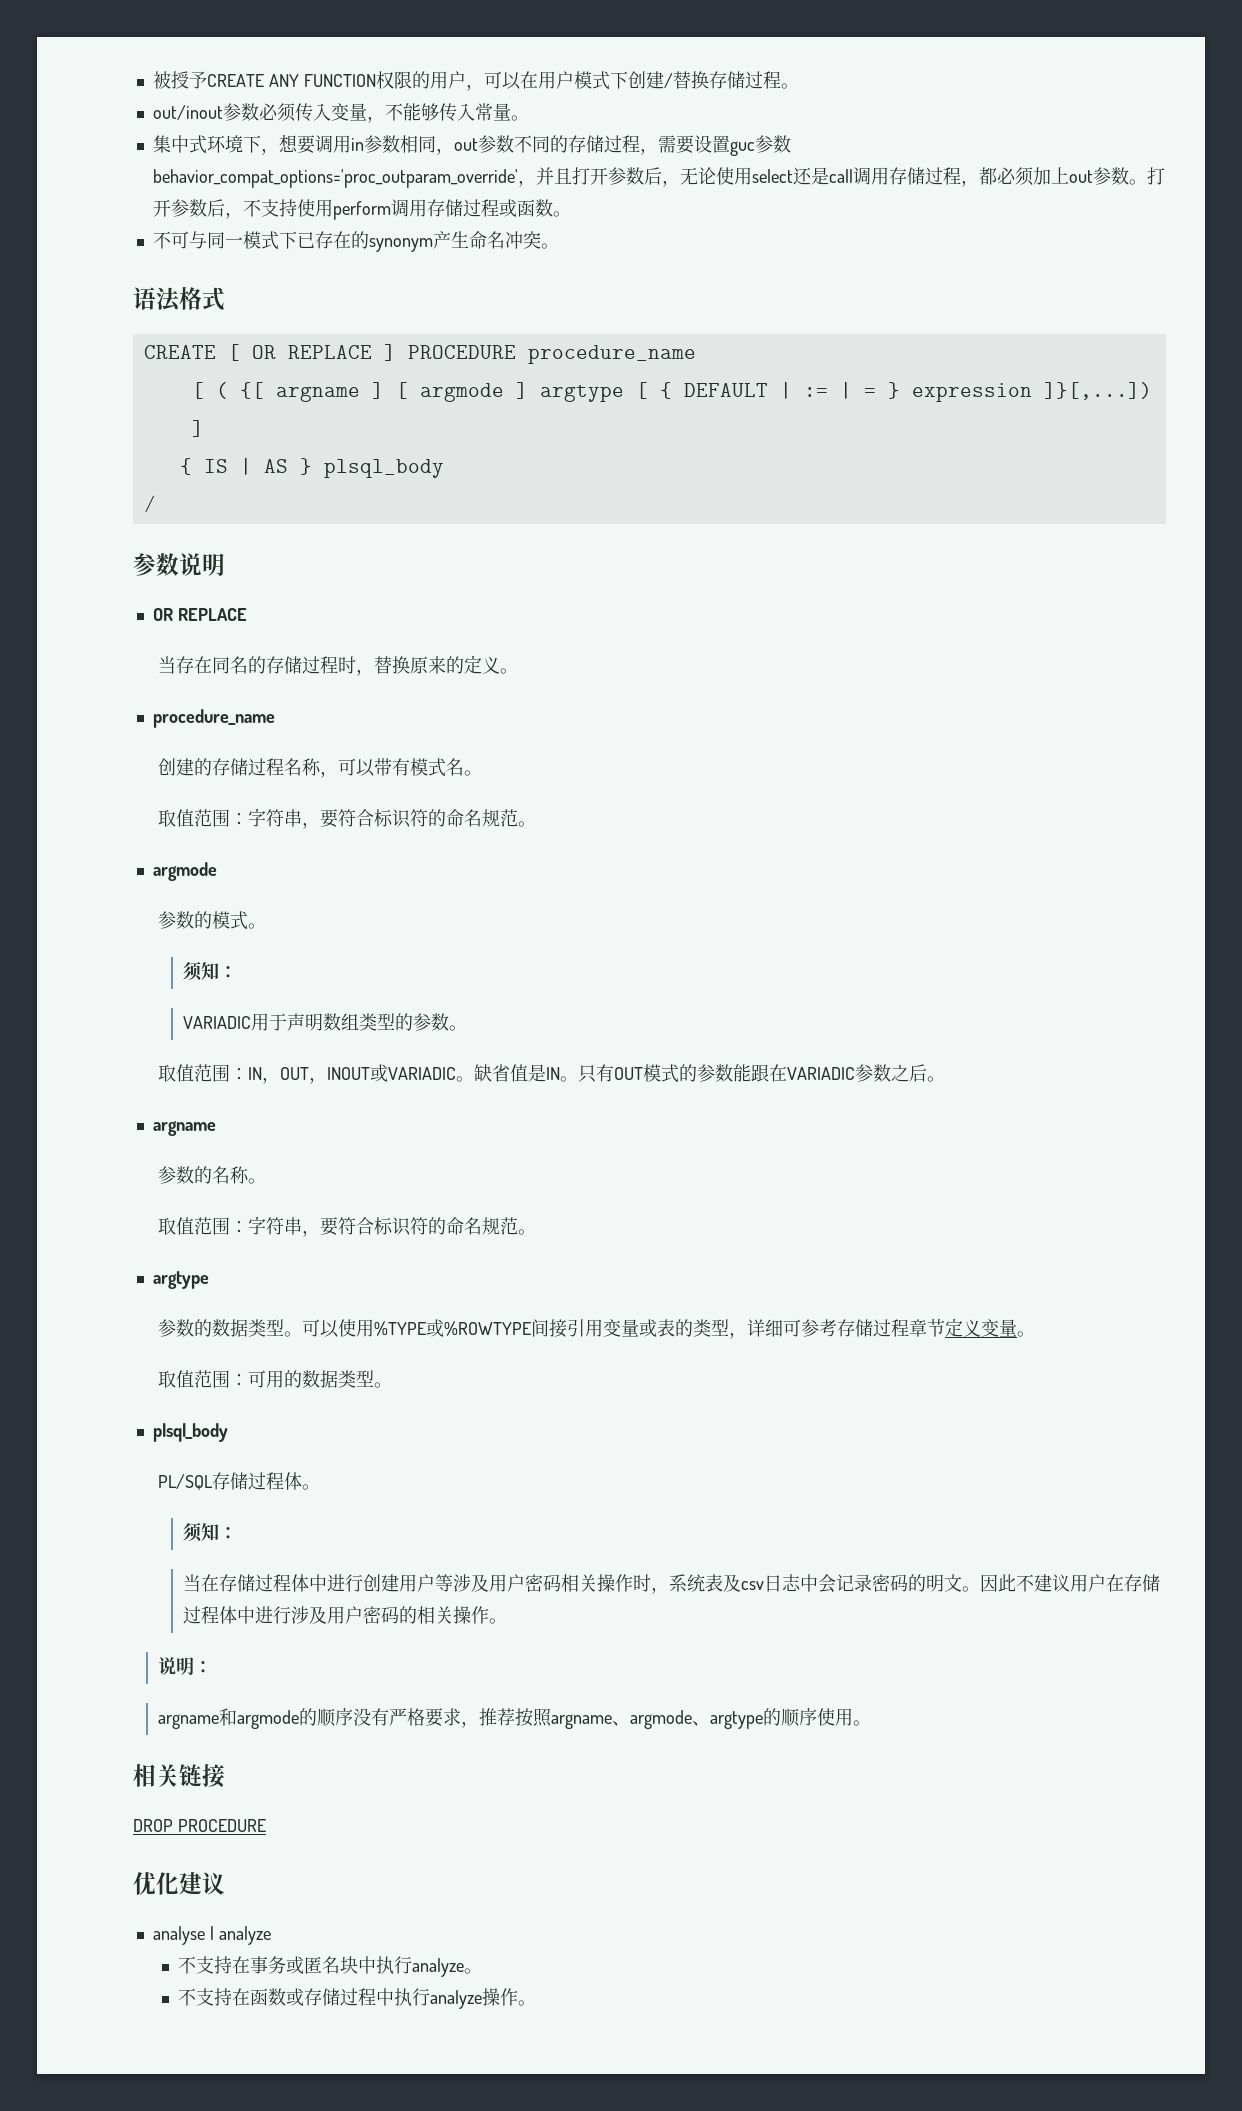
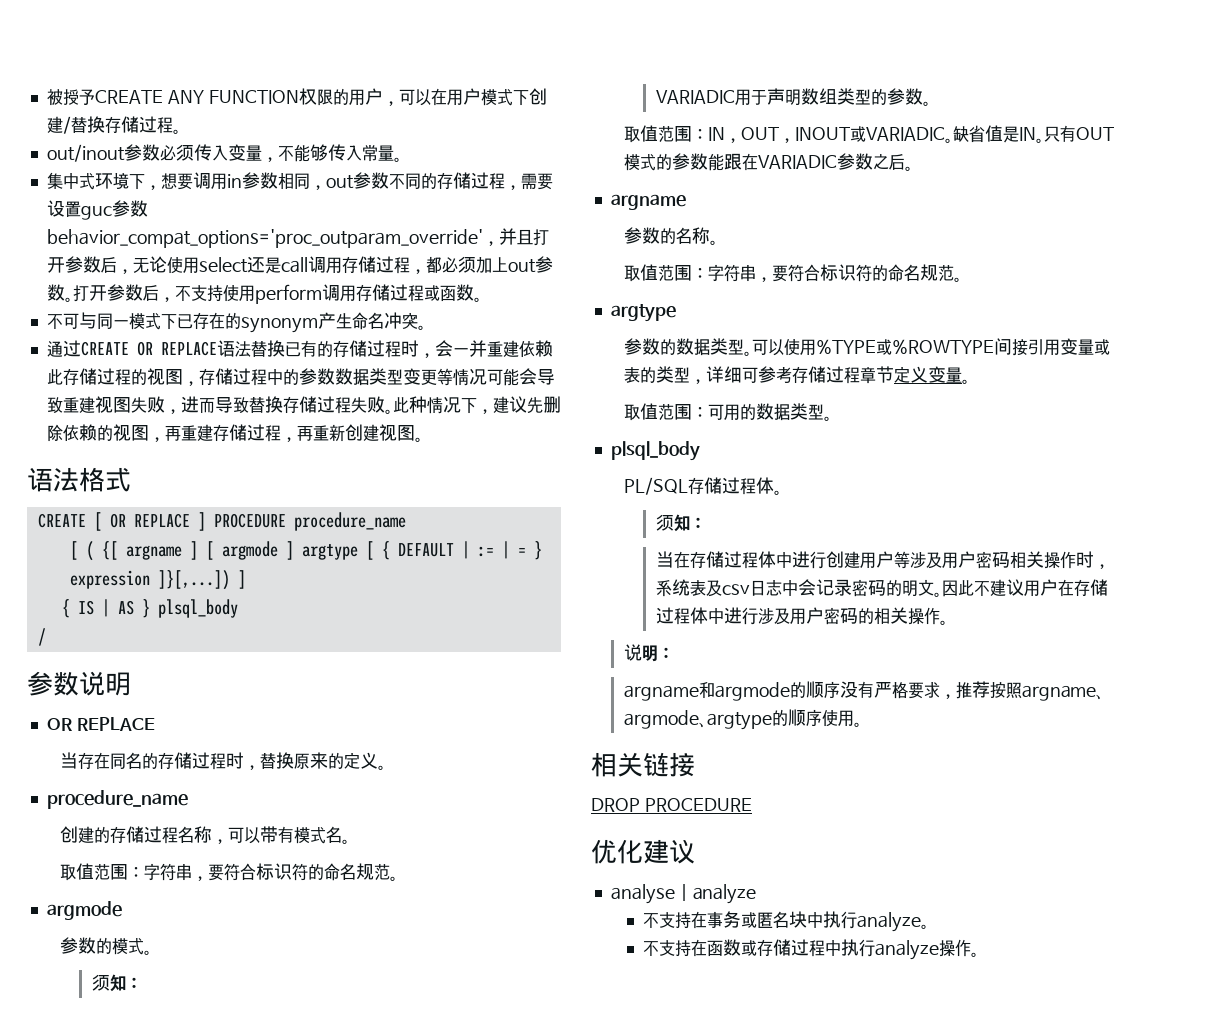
(559, 246) none -> [46,340,553,358] [46,368,555,386] [46,396,561,414] [46,424,423,442] // 通过CREATE OR REPLACE语法替换已有的存储过程时，会一并重建依赖此存储过程的视图，存储过程中的参数数据类型变更等情况可能会导致重建视图失败，进而导致替换存储过程失败。此种情况下，建议先删除依赖的视图，再重建存储过程，再重新创建视图。

